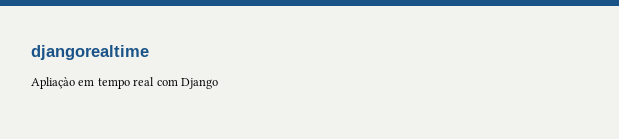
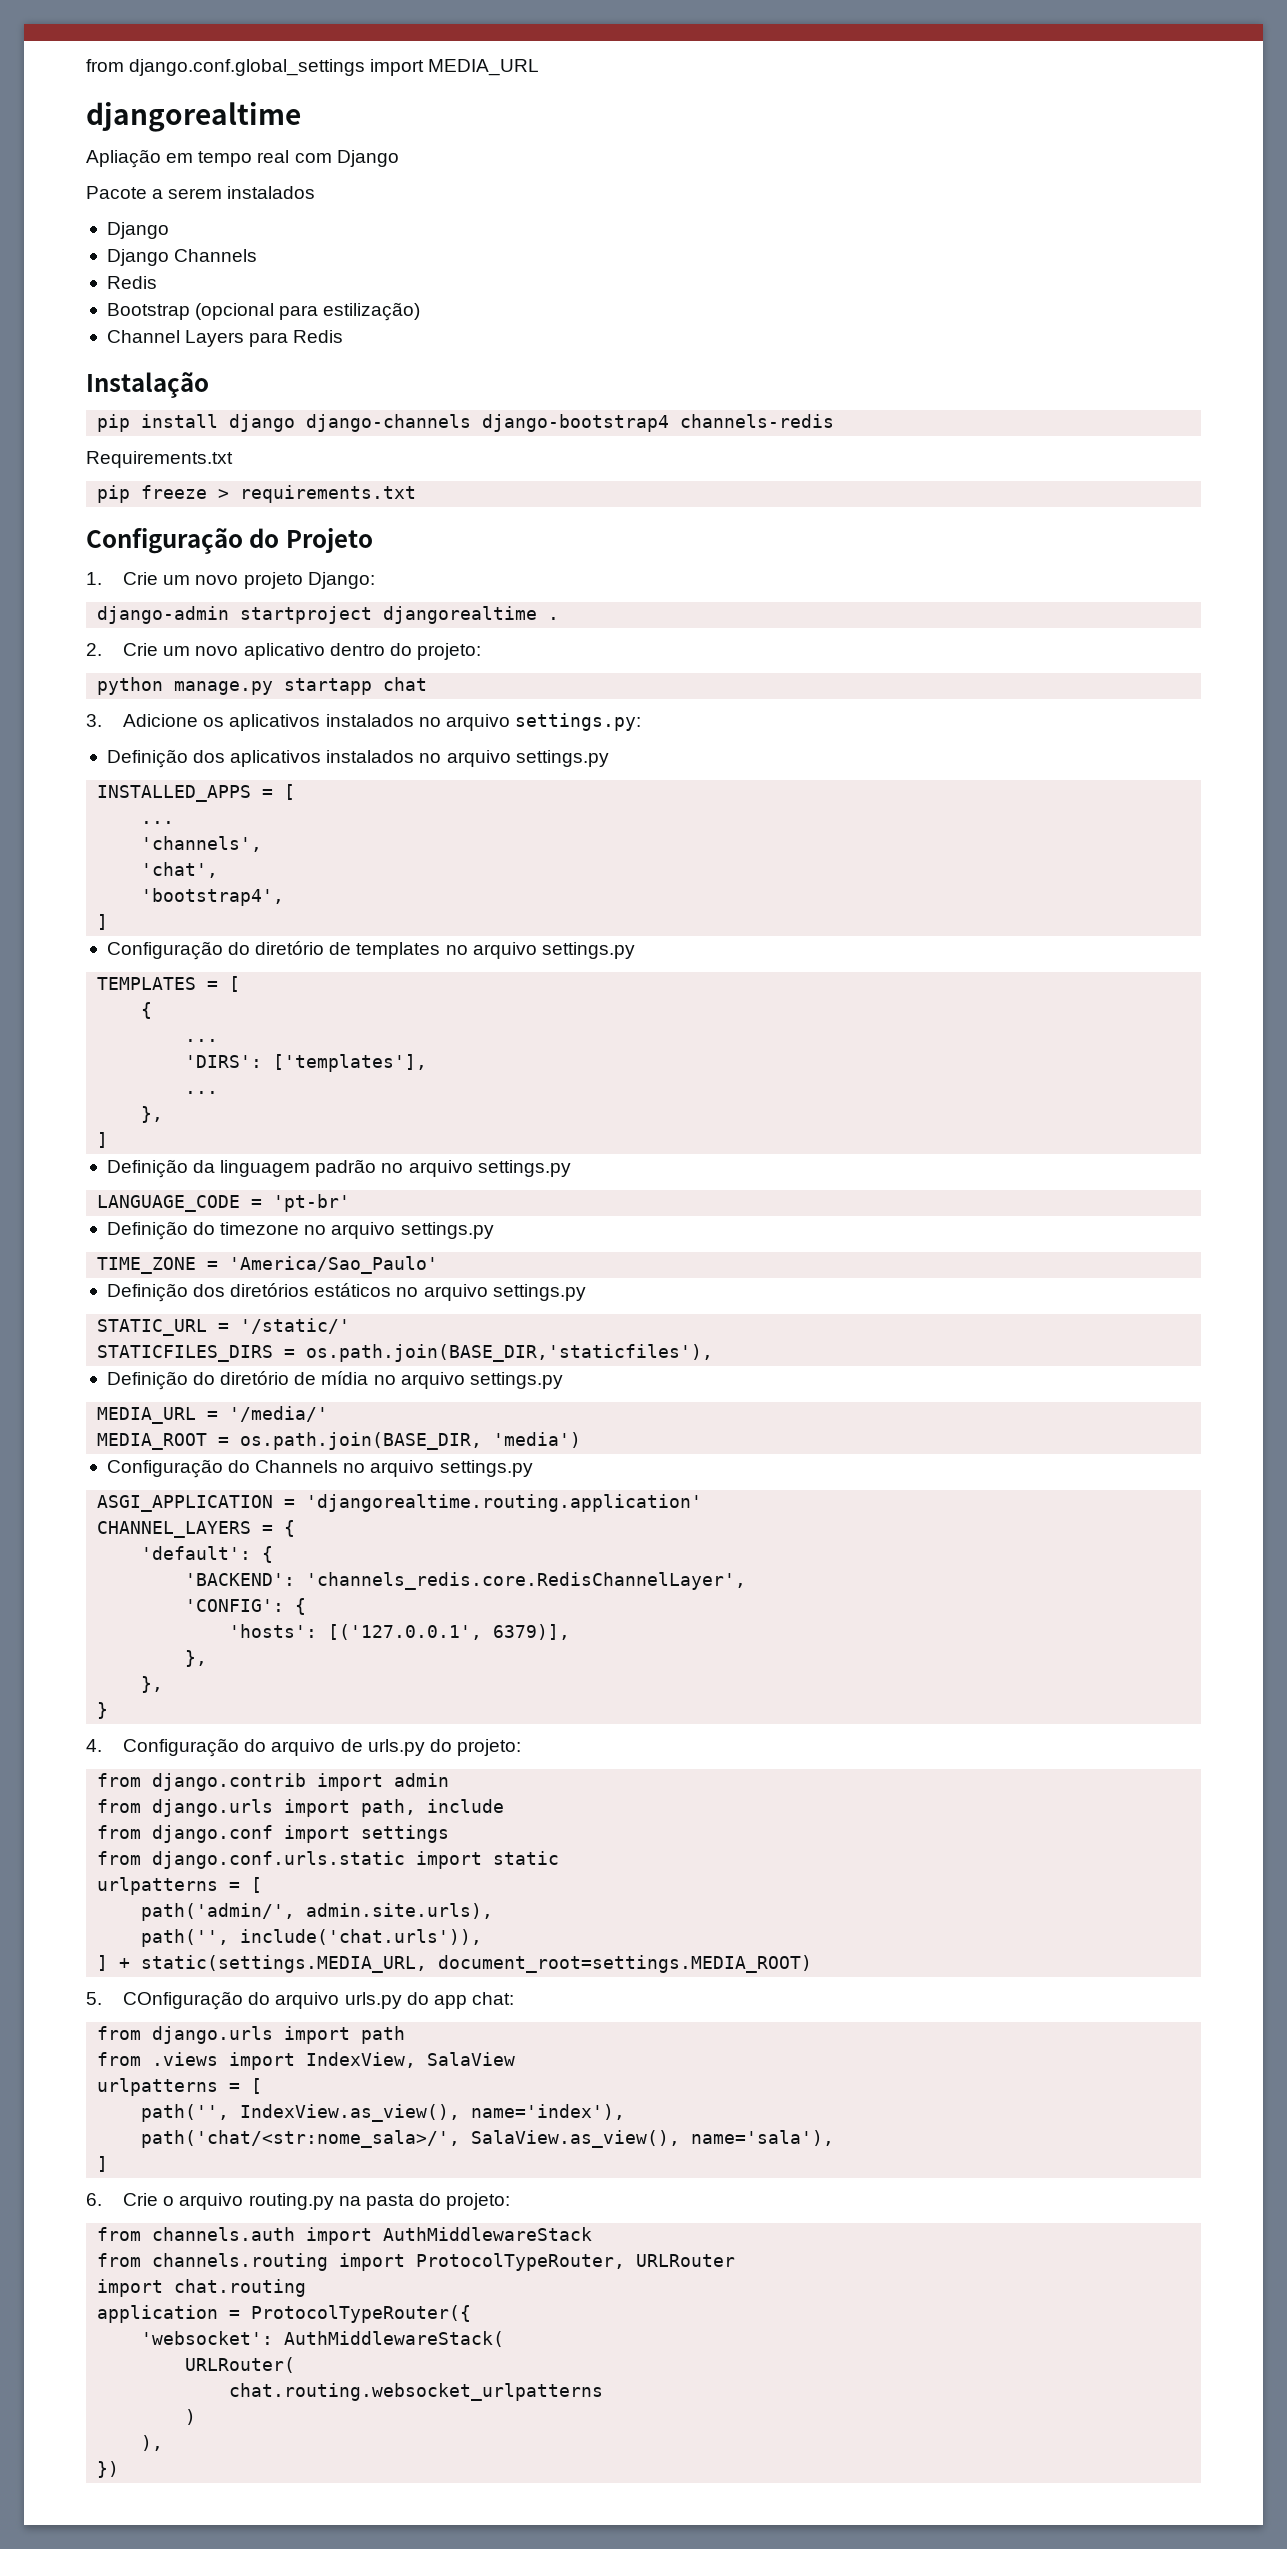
(31, 52) none -> [86,59,540,76] from django.conf.global_settings import MEDIA_URL //
[31,77,75,89] Apliaçào -> [86,149,161,168] Apliação
(218, 83) none -> [86,186,316,199] [106,222,169,239] [106,249,258,266] [106,276,157,289] [106,302,421,321] [106,330,344,347] [86,372,209,398] [97,414,835,432] [86,451,233,468] [97,485,417,503] [86,528,373,554] [86,572,375,589] [97,606,560,624] [86,643,481,660] [97,677,428,695] [86,713,641,731] [106,749,609,768] [97,784,296,802] [141,821,175,824] [141,836,263,852] [141,862,219,878] [141,888,285,906] [97,914,109,930] [106,941,635,960] [97,976,241,992] [141,1002,153,1019] [185,1039,219,1042] [185,1054,428,1072] [185,1091,219,1094] [141,1106,164,1123] [97,1132,109,1148] [106,1159,571,1178] [97,1194,351,1212] [106,1221,494,1240] [97,1256,439,1274] [106,1283,586,1302] [97,1318,351,1336] [97,1344,714,1362] [106,1371,563,1390] [97,1406,329,1424] [97,1432,582,1450] [106,1459,533,1478] [97,1494,703,1512] [97,1520,296,1538] [141,1546,274,1563] [185,1572,747,1590] [185,1598,307,1615] [229,1624,571,1640] [185,1650,208,1667] [141,1676,164,1693] [97,1702,109,1719] [86,1738,521,1757] [97,1773,450,1791] [97,1799,505,1817] [97,1825,450,1843] [97,1851,560,1869] [97,1877,263,1895] [141,1903,494,1921] [141,1929,483,1947] [97,1955,813,1973] [86,1991,514,2010] [97,2026,406,2044] [97,2052,516,2070] [97,2078,263,2096] [141,2104,626,2122] [141,2130,835,2148] [97,2156,109,2172] [86,2193,511,2210] [97,2227,593,2245] [97,2253,736,2271] [97,2279,307,2297] [97,2305,472,2323] [141,2331,505,2347] [185,2357,296,2373] [229,2383,604,2401] [185,2409,197,2425] [141,2435,164,2451] [97,2461,120,2478] // Pacote a serem instalados // Django // Django Channels // Redis // Bootstrap (opcional para estilização) // Channel Layers para Redis // Instalação // pip install django django-channels django-bootstrap4 channels-redis // Requirements.txt // pip freeze > requirements.txt // Configuração do Projeto // 1. Crie um novo projeto Django: // django-admin startproject djangorealtime . // 2. Crie um novo aplicativo dentro do projeto: // python manage.py startapp chat // 3. Adicione os aplicativos instalados no arquivo settings.py: // Definição dos aplicativos instalados no arquivo settings.py // INSTALLED_APPS = [ // ... // 'channels', // 'chat', // 'bootstrap4', // ] // Configuração do diretório de templates no arquivo settings.py // TEMPLATES = [ // { // ... // 'DIRS': ['templates'], // ... // }, // ] // Definição da linguagem padrão no arquivo settings.py // LANGUAGE_CODE = 'pt-br' // Definição do timezone no arquivo settings.py // TIME_ZONE = 'America/Sao_Paulo' // Definição dos diretórios estáticos no arquivo settings.py // STATIC_URL = '/static/' // STATICFILES_DIRS = os.path.join(BASE_DIR,'staticfiles'), // Definição do diretório de mídia no arquivo settings.py // MEDIA_URL = '/media/' // MEDIA_ROOT = os.path.join(BASE_DIR, 'media') // Configuração do Channels no arquivo settings.py // ASGI_APPLICATION = 'djangorealtime.routing.application' // CHANNEL_LAYERS = { // 'default': { // 'BACKEND': 'channels_redis.core.RedisChannelLayer', // 'CONFIG': { // 'hosts': [('127.0.0.1', 6379)], // }, // }, // } // 4. Configuração do arquivo de urls.py do projeto: // from django.contrib import admin // from django.urls import path, include // from django.conf import settings // from django.conf.urls.static import static // urlpatterns = [ // path('admin/', admin.site.urls), // path('', include('chat.urls')), // ] + static(settings.MEDIA_URL, document_root=settings.MEDIA_ROOT) // 5. COnfiguração do arquivo urls.py do app chat: // from django.urls import path // from .views import IndexView, SalaView // urlpatterns = [ // path('', IndexView.as_view(), name='index'), // path('chat/<str:nome_sala>/', SalaView.as_view(), name='sala'), // ] // 6. Crie o arquivo routing.py na pasta do projeto: // from channels.auth import AuthMiddlewareStack // from channels.routing import ProtocolTypeRouter, URLRouter // import chat.routing // application = ProtocolTypeRouter({ // 'websocket': AuthMiddlewareStack( // URLRouter( // chat.routing.websocket_urlpatterns // ) // ), // })

